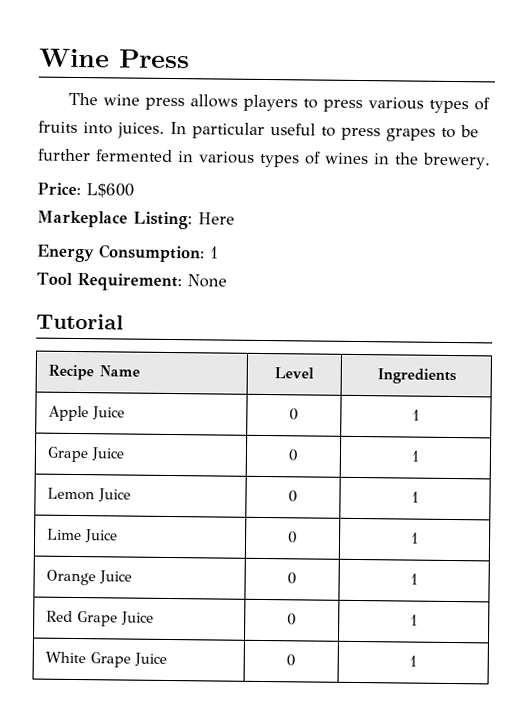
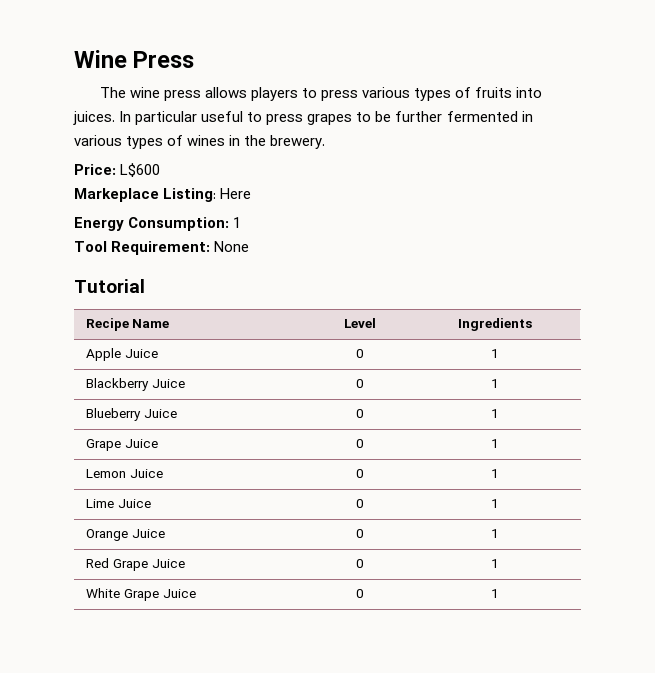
(420, 415) none -> [85,378,185,391] [355,379,364,388] [490,379,499,388] [85,408,177,421] [355,409,364,418] [490,409,499,418] // Blackberry Juice | 0 | 1 // Blueberry Juice | 0 | 1

